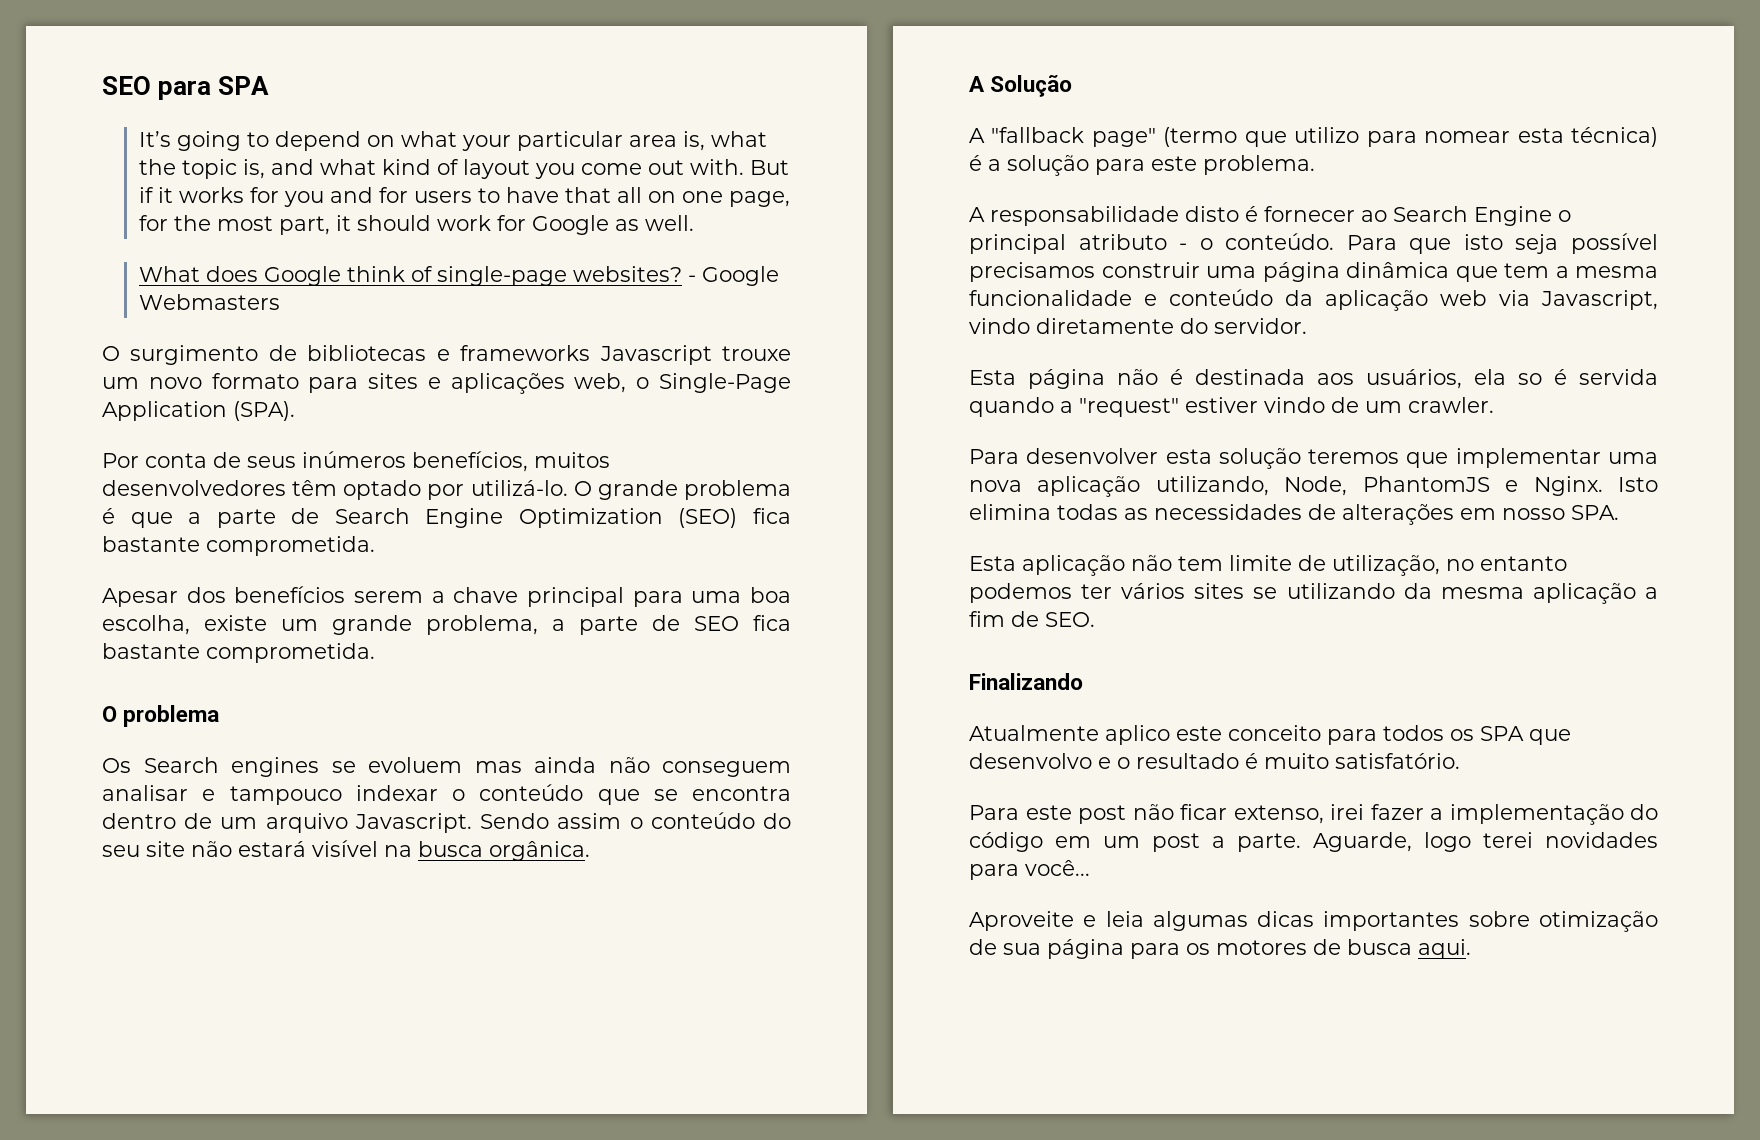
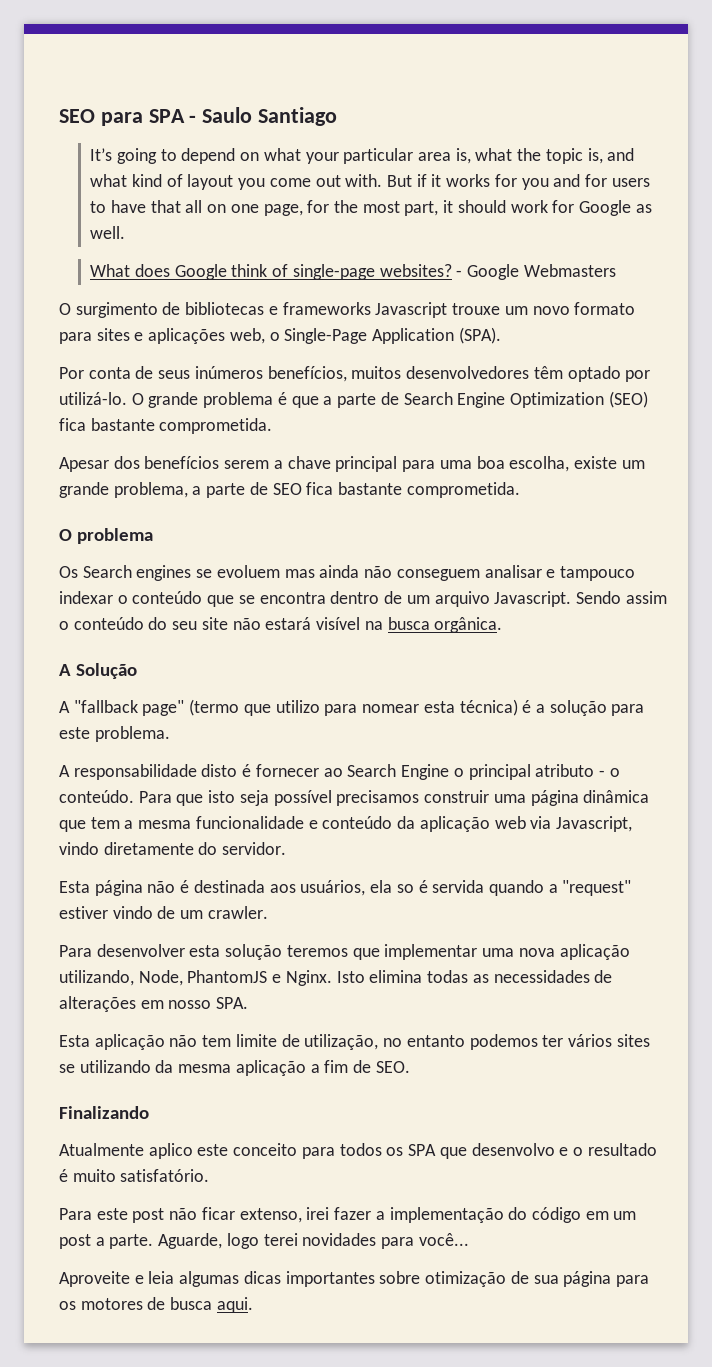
(270, 85) none -> [189,107,338,126] - Saulo Santiago

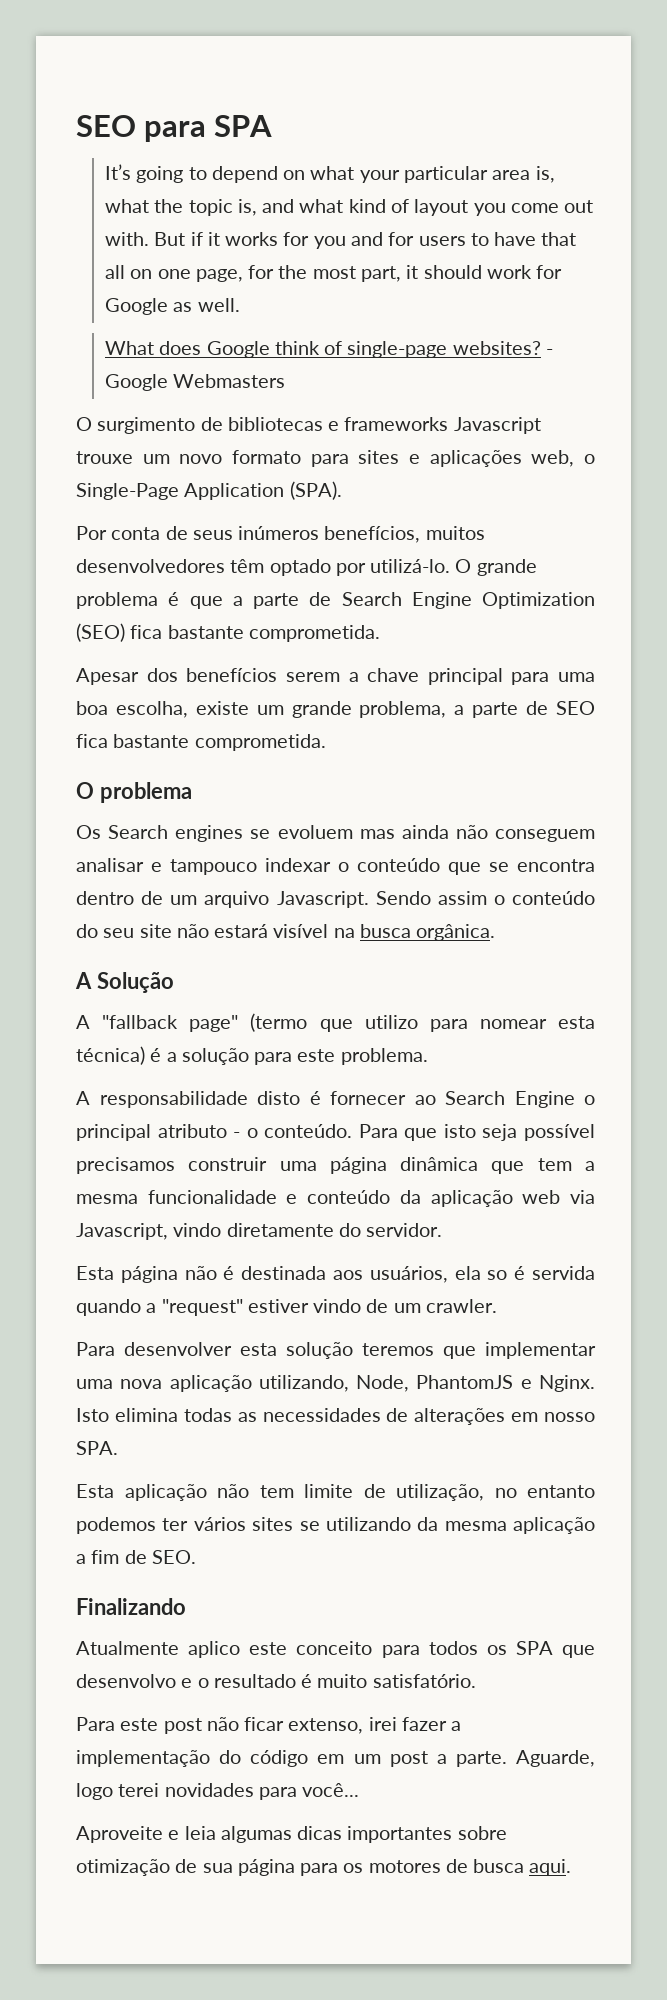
[189,107,338,126] - Saulo Santiago -> (273, 126) none

